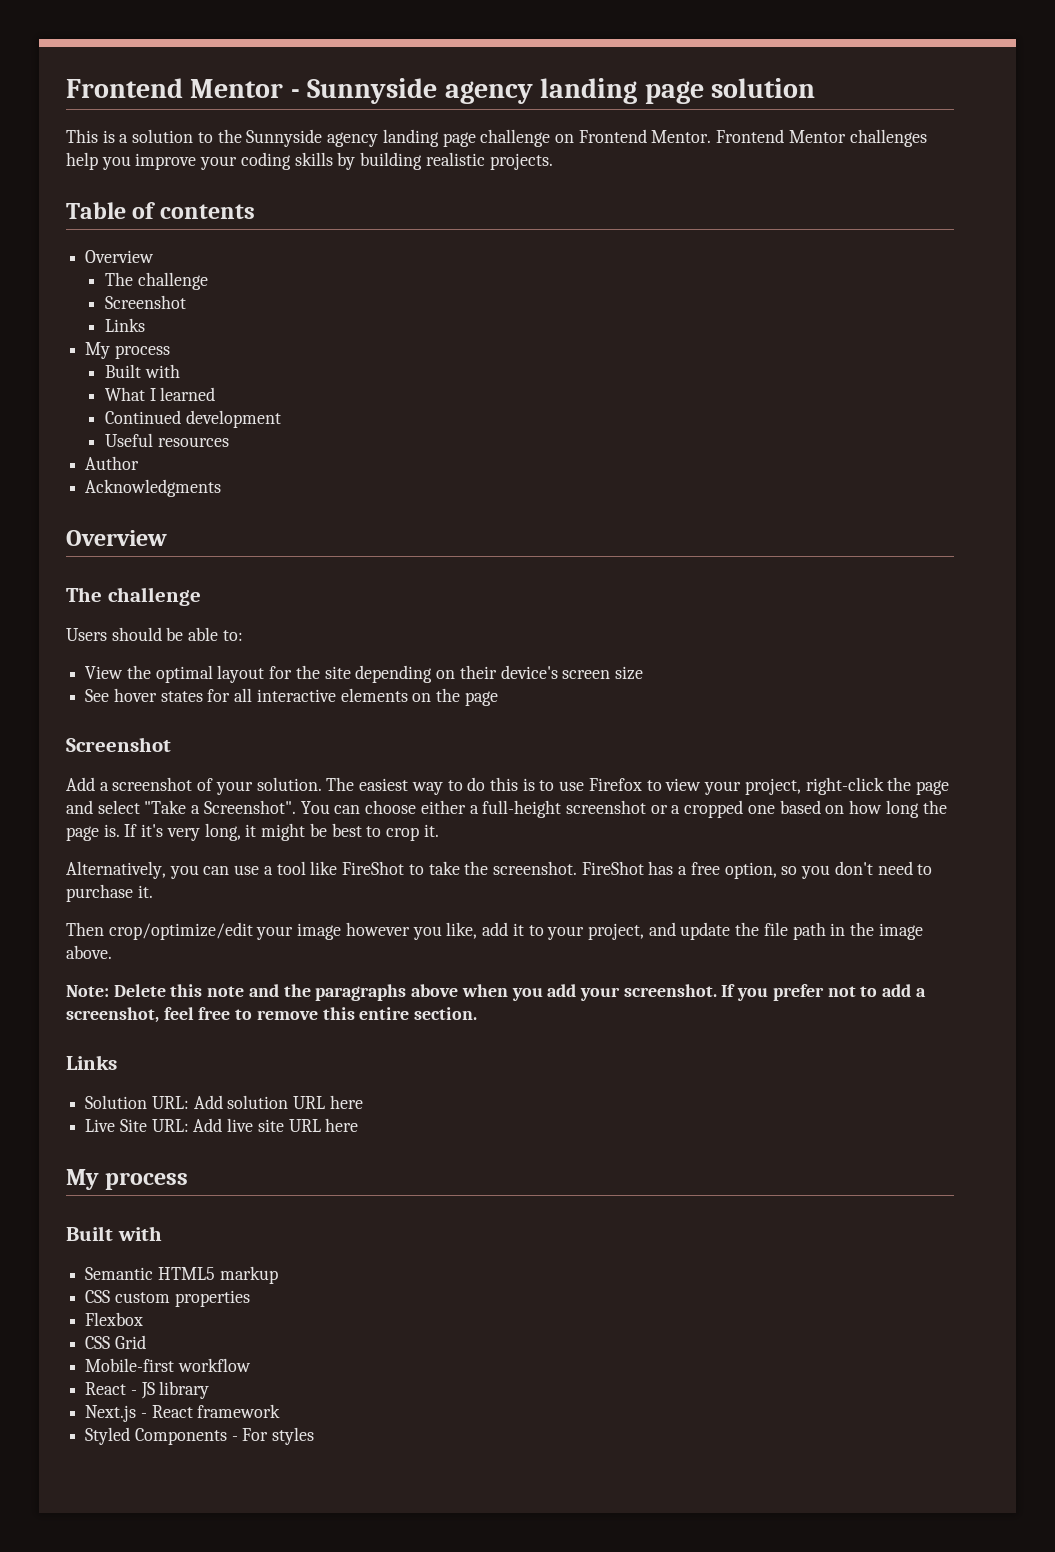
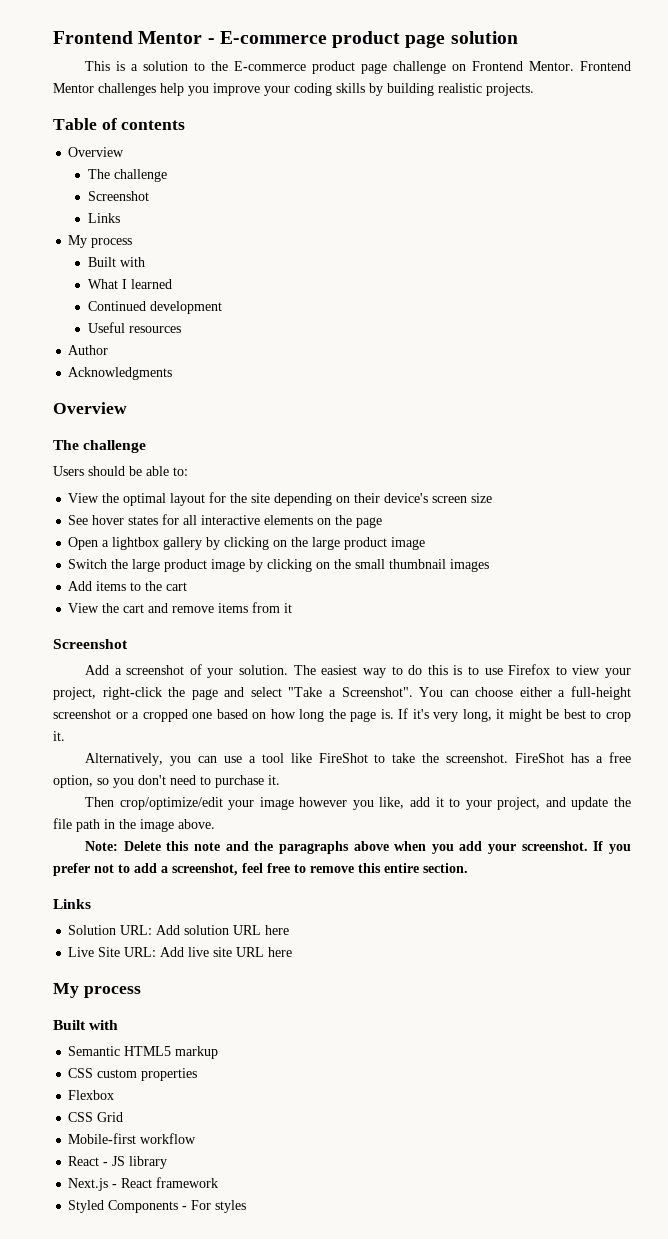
[307,78,638,104] Sunnyside agency landing -> [219,31,401,48] E-commerce product
[246,129,439,147] Sunnyside agency landing -> [234,61,356,74] E-commerce product
(498, 698) none -> [68,537,426,550] [68,559,490,572] [68,581,188,591] [68,602,293,613] // Open a lightbox gallery by clicking on the large product image // Switch the large product image by clicking on the small thumbnail images // Add items to the cart // View the cart and remove items from it

